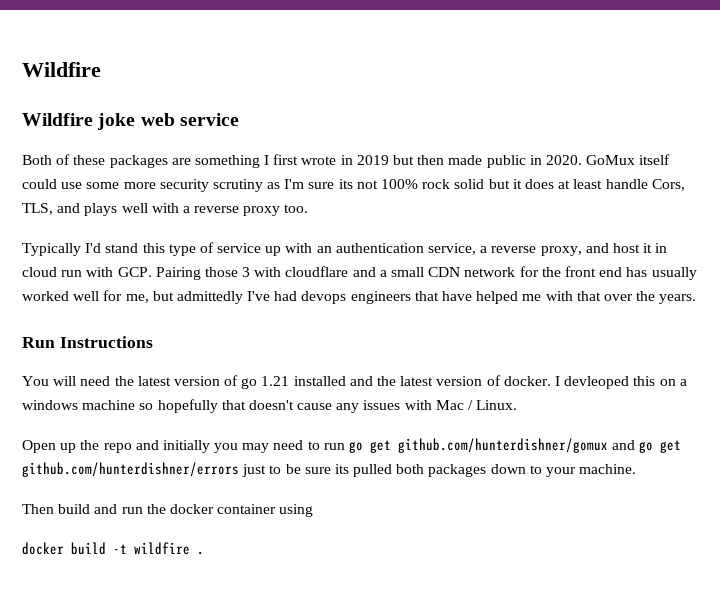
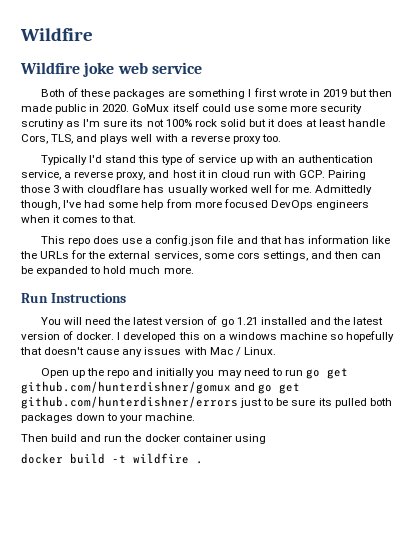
[352,266,623,277] and a small CDN network for the front end -> (141, 188) none
[125,291,697,304] me, but admittedly I've had devops engineers that have helped me with that over the years. -> [291,185,373,195] [20,199,369,210] [21,215,137,223] [40,235,390,246] [20,250,382,261] [21,266,194,276] me. Admittedly though, I've had some help from more focused DevOps engineers when it comes to that. // This repo does use a config.json file and that has information like the URLs for the external services, some cors settings, and then can be expanded to hold much more.
[564,376,630,389] devleoped -> [123,332,177,342] developed

